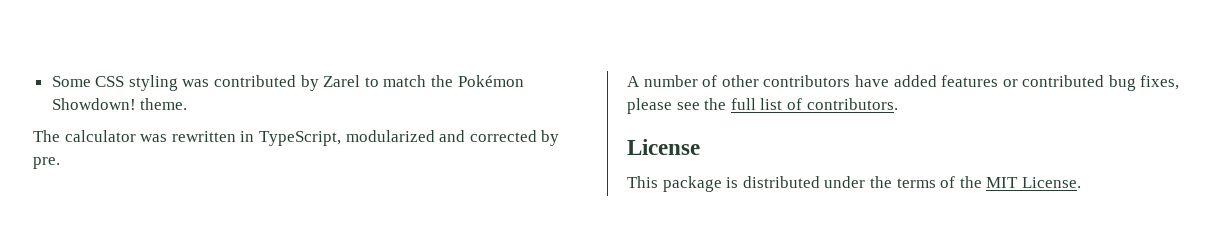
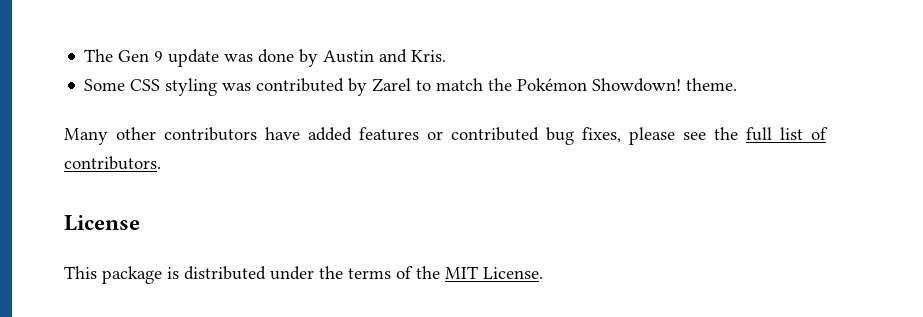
(51, 81) none -> [84,49,447,67] The Gen 9 update was done by Austin and Kris. //
[33,130,560,146] [33,157,60,169] [627,75,718,87] The calculator was rewritten in TypeScript, modularized and corrected by pre. // A number of -> [64,128,108,145] Many

